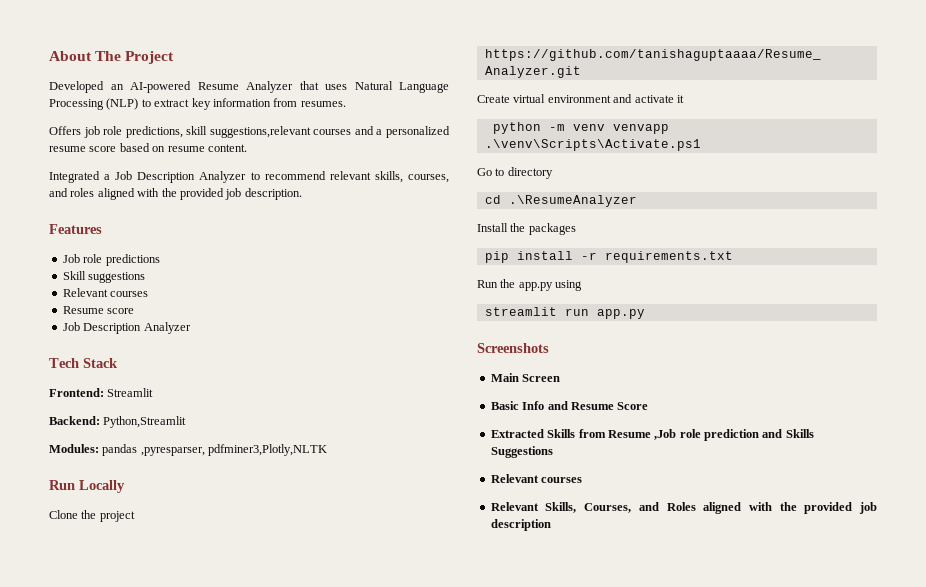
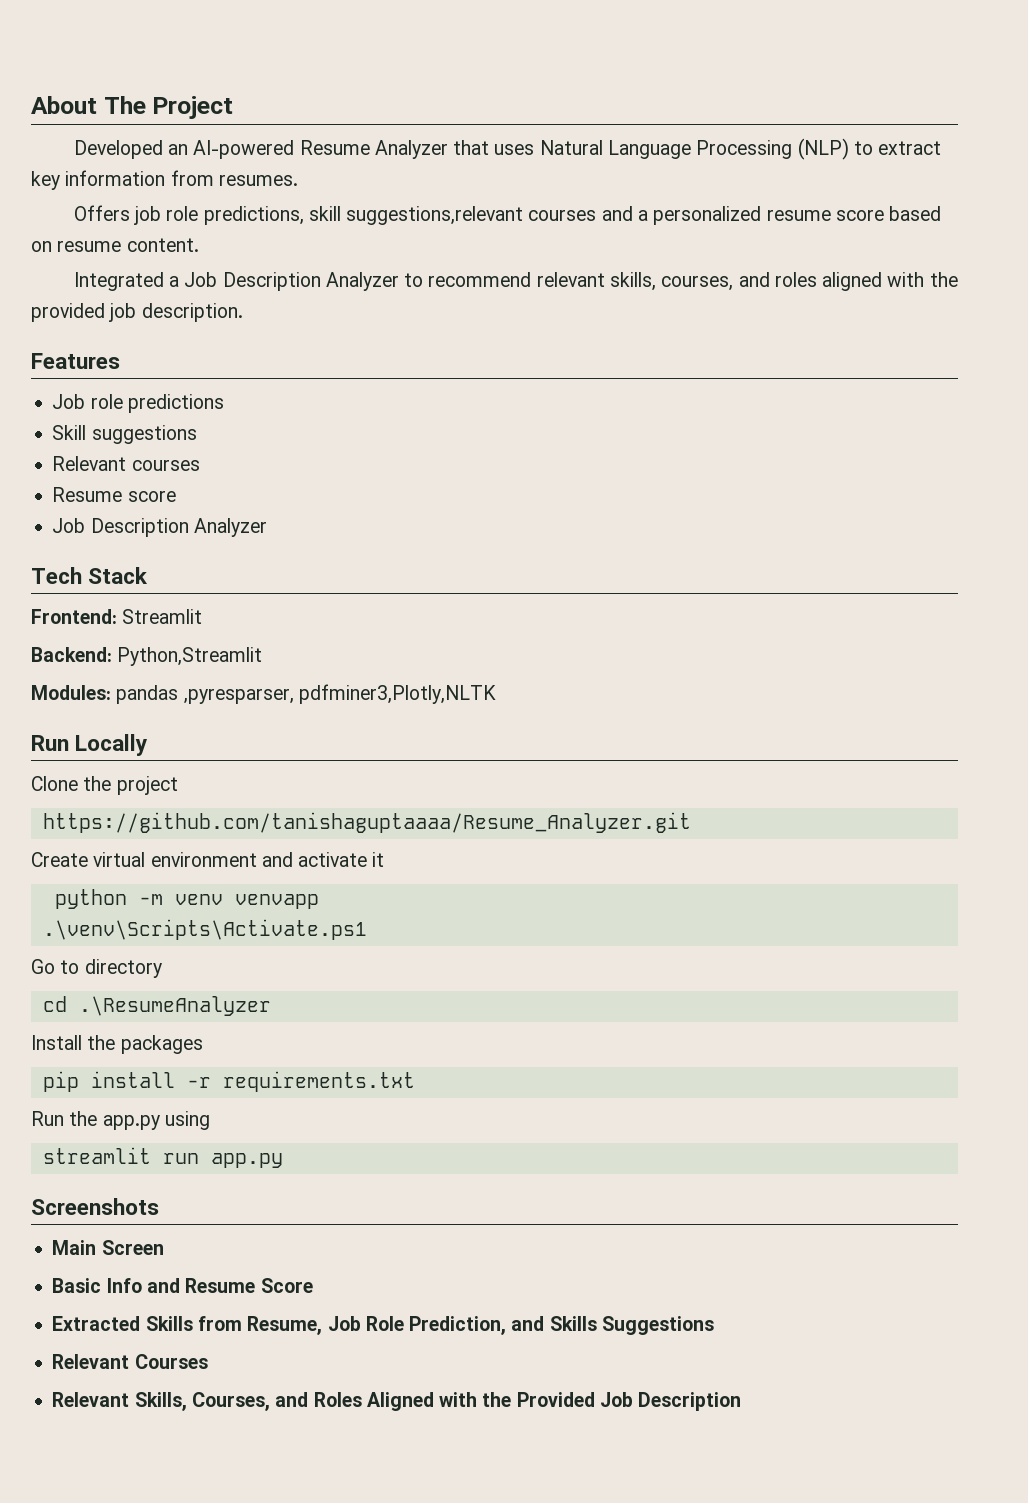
[607,429,759,441] Resume ,Job role prediction -> [247,1316,507,1335] Resume, Job Role Prediction,
[541,477,583,483] courses -> [134,1354,208,1369] Courses
[703,502,878,514] [490,519,551,531] aligned with the provided job description -> [366,1392,742,1411] Aligned with the Provided Job Description

